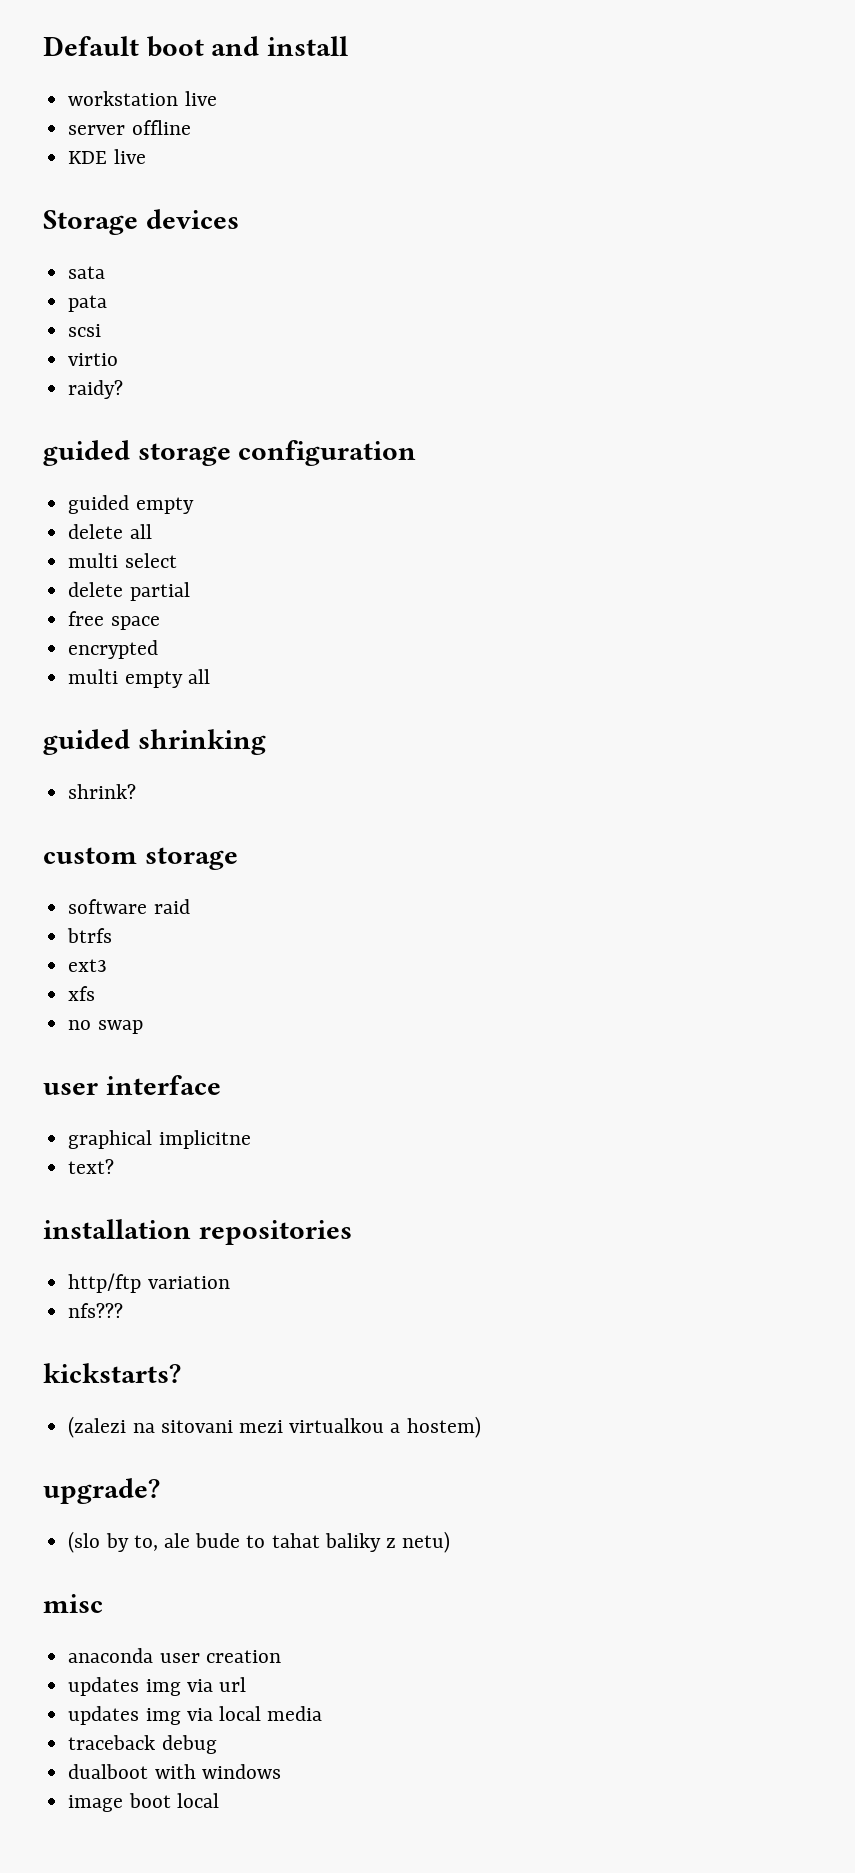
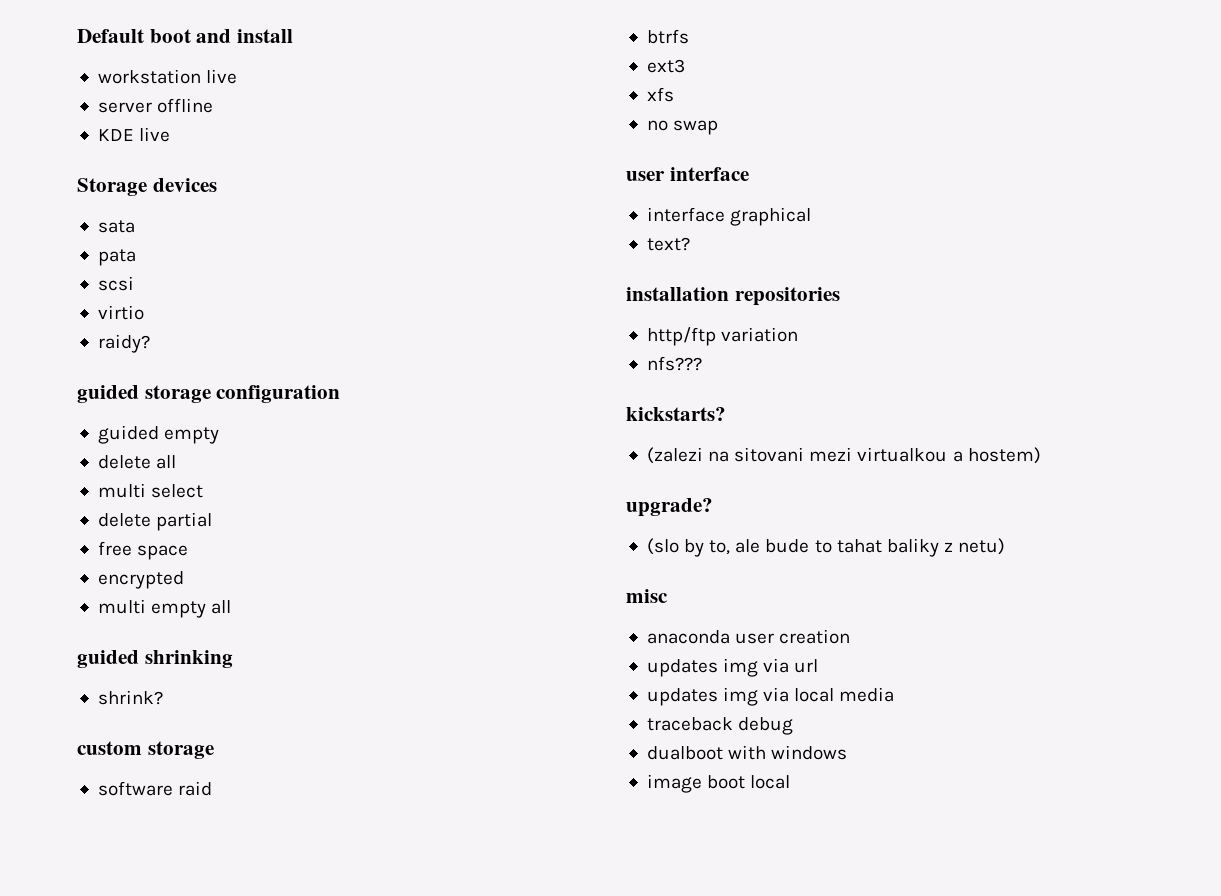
(221, 1085) none -> [646,207,725,222] interface
[158,1130,251,1149] implicitne -> (812, 216) none

